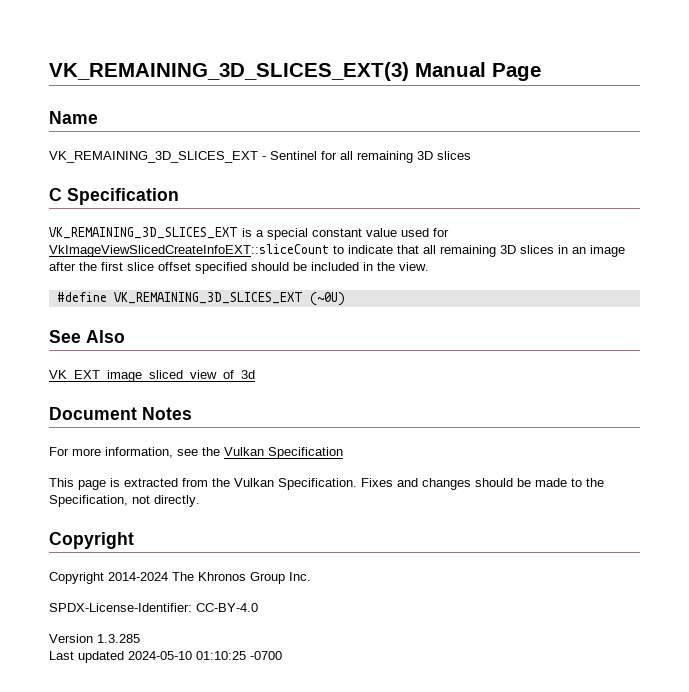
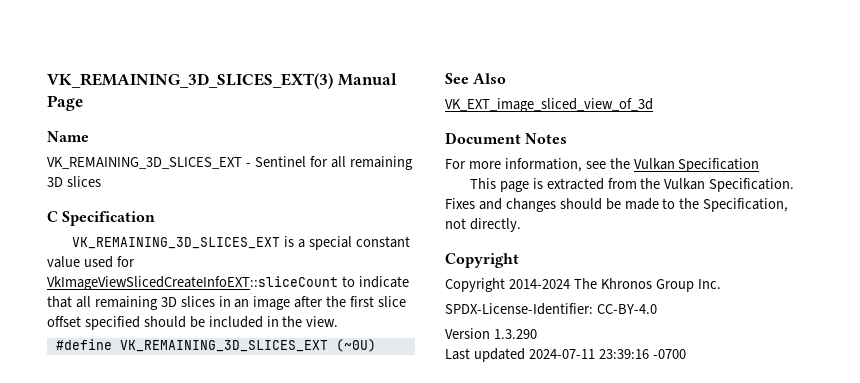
[97,634,140,643] 1.3.285 -> [493,329,537,339] 1.3.290
[128,651,246,660] 2024-05-10 01:10:25 -> [528,349,649,359] 2024-07-11 23:39:16

